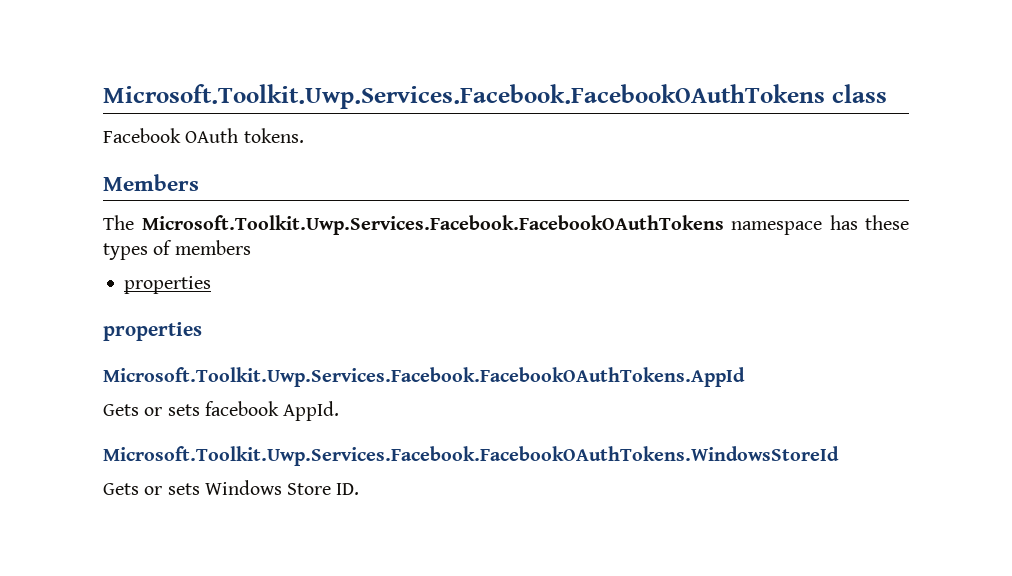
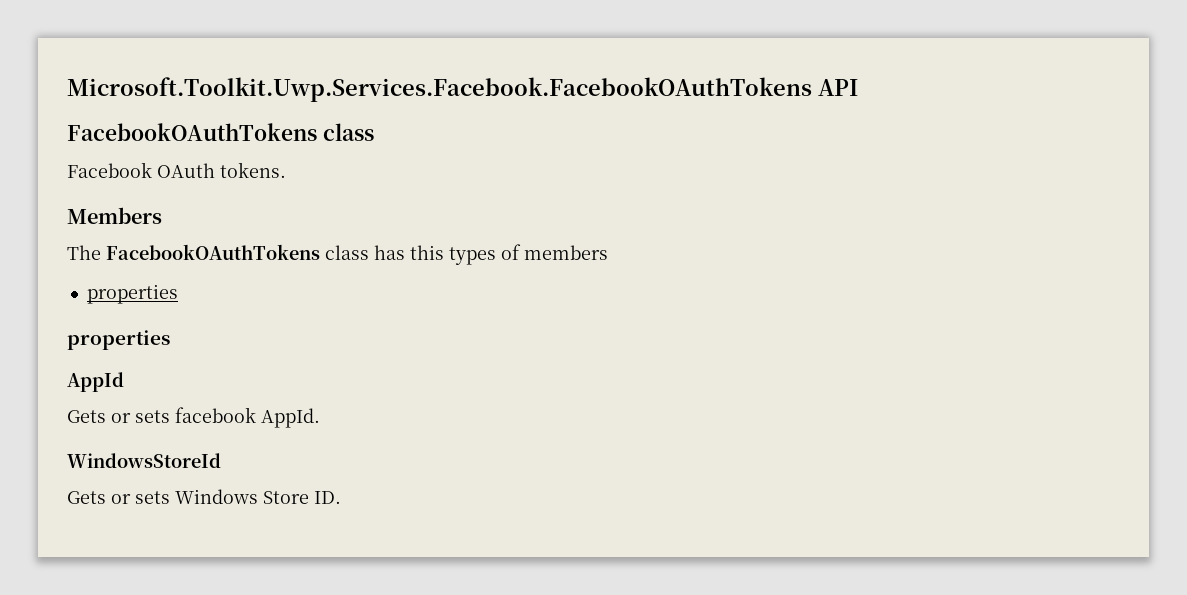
[103,84,825,109] Microsoft.Toolkit.Uwp.Services.Facebook.FacebookOAuthTokens -> [67,77,858,102] [67,123,317,141] Microsoft.Toolkit.Uwp.Services.Facebook.FacebookOAuthTokens API // FacebookOAuthTokens
[141,215,909,235] Microsoft.Toolkit.Uwp.Services.Facebook.FacebookOAuthTokens namespace has these -> [106,244,444,260] FacebookOAuthTokens class has this
[103,367,745,387] Microsoft.Toolkit.Uwp.Services.Facebook.FacebookOAuthTokens.AppId -> [67,372,124,392] AppId
[103,446,839,466] Microsoft.Toolkit.Uwp.Services.Facebook.FacebookOAuthTokens.WindowsStoreId -> [67,453,221,468] WindowsStoreId

